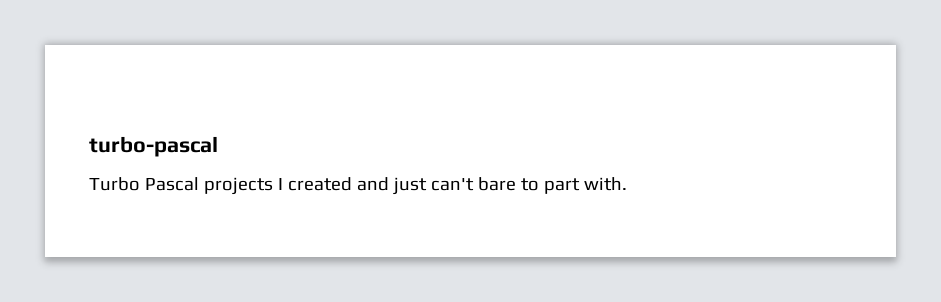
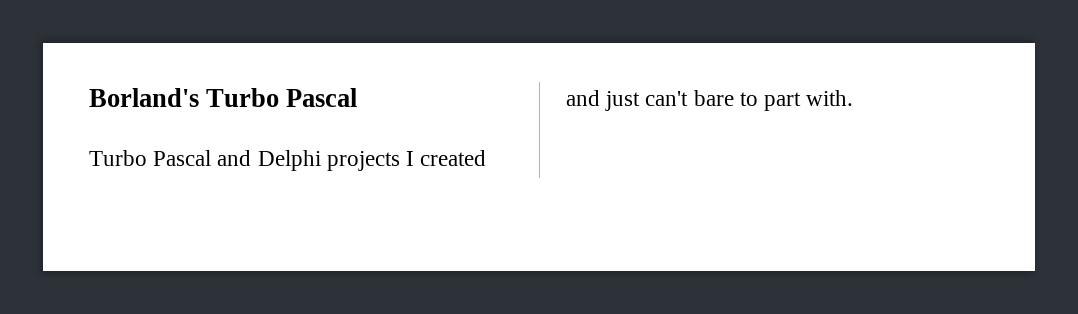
[89,136,218,157] [89,177,199,191] turbo-pascal // Turbo Pascal -> [89,88,358,107] [89,150,321,171] Borland's Turbo Pascal // Turbo Pascal and Delphi

